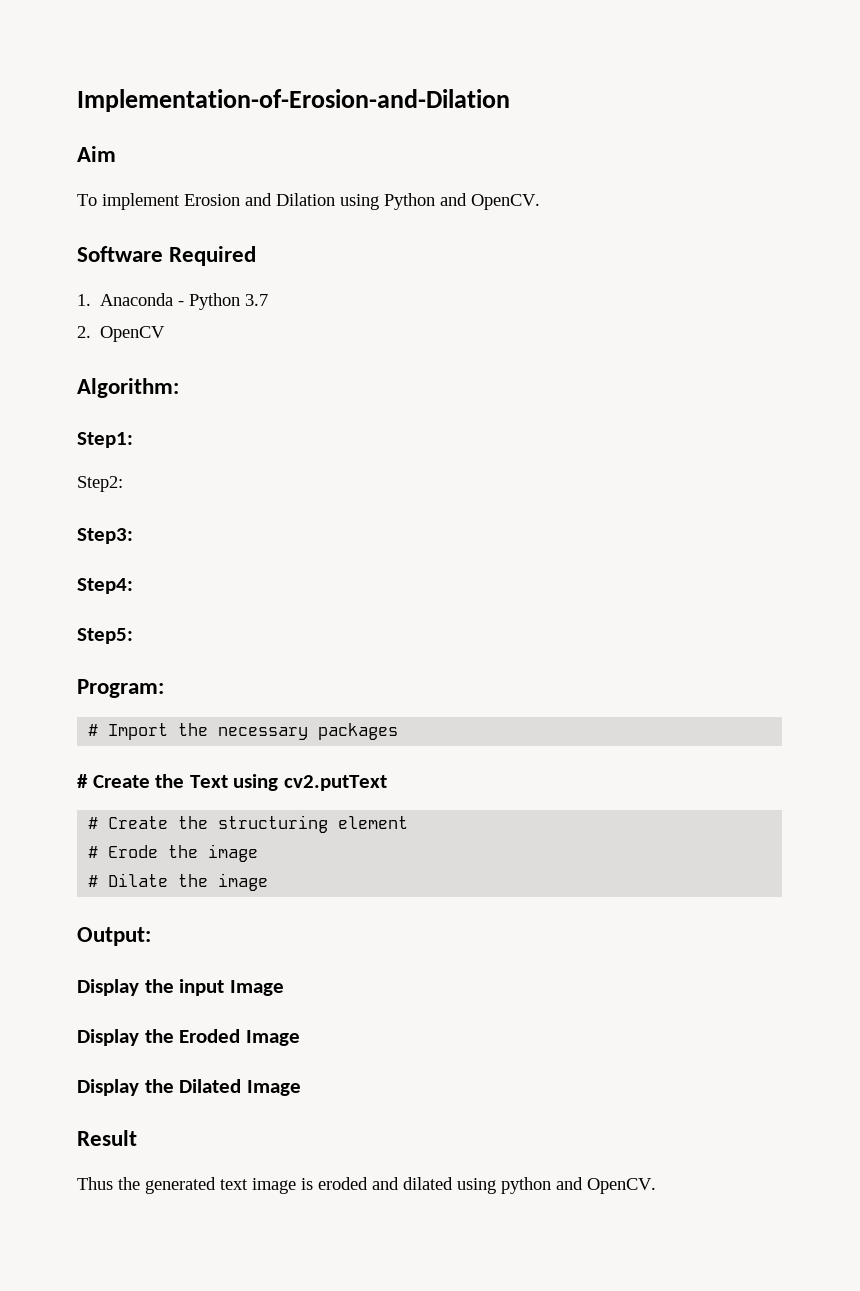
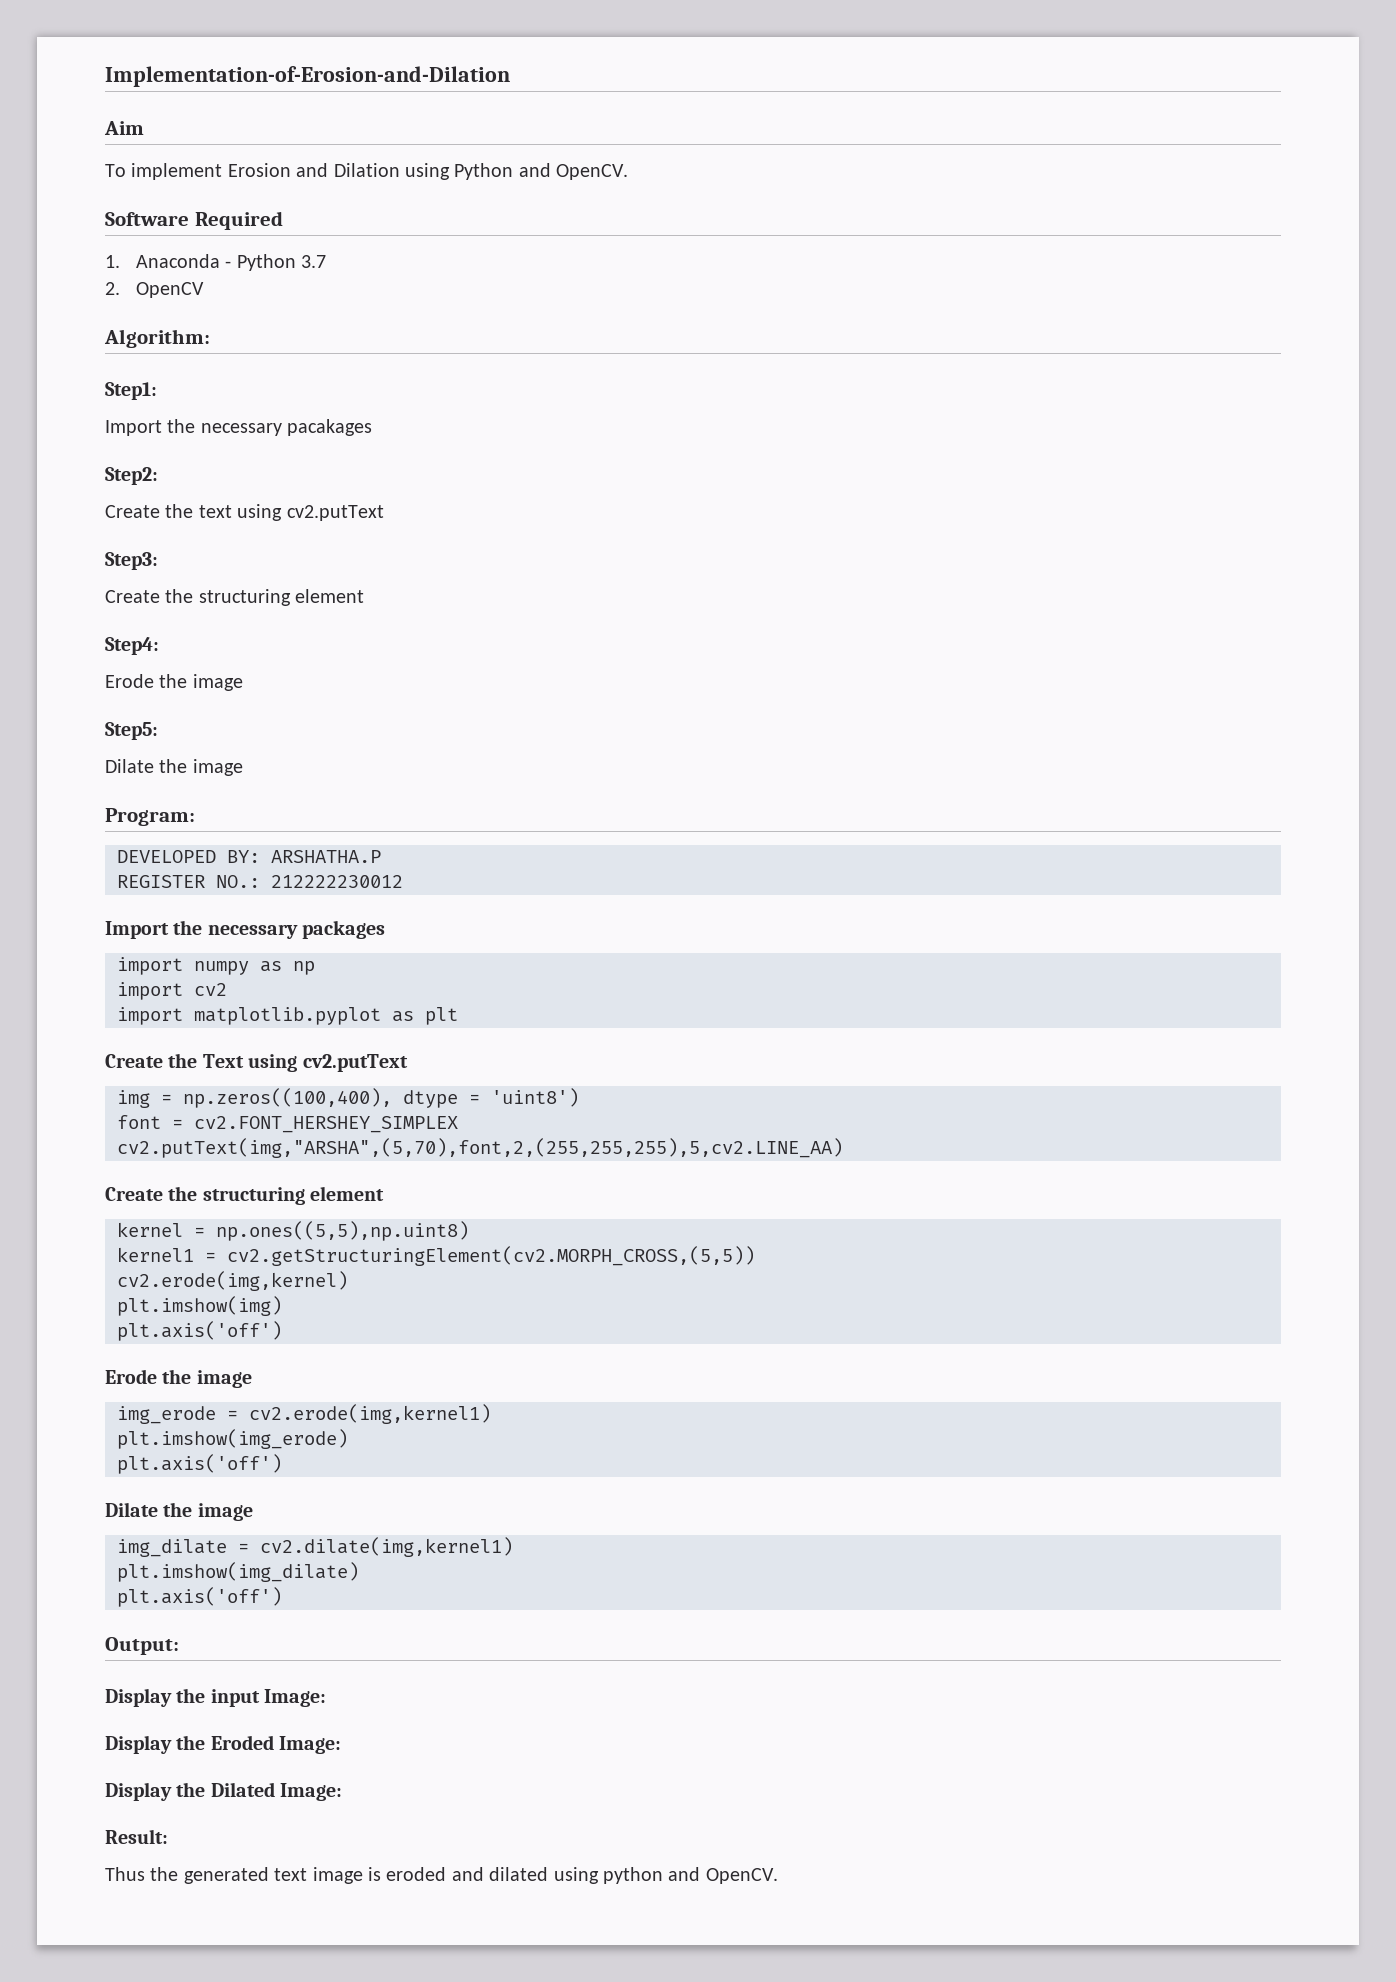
[77,476,123,492] [77,528,133,544] [77,578,133,594] [77,628,133,644] [77,679,164,698] [88,723,399,740] [77,774,88,788] Step2: // Step3: // Step4: // Step5: // Program: // # Import the necessary packages // # -> [105,419,373,436] [105,467,158,485] [105,504,384,521] [105,552,158,570] [105,589,365,606] [105,637,159,655] [105,674,243,691] [105,722,158,740] [105,759,243,776] [105,808,195,826] [117,850,381,863] [117,875,403,888] [105,920,386,939] [117,957,315,975] [117,982,227,1000] [117,1007,458,1025] Import the necessary pacakages // Step2: // Create the text using cv2.putText // Step3: // Create the structuring element // Step4: // Erode the image // Step5: // Dilate the image // Program: // DEVELOPED BY: ARSHATHA.P // REGISTER NO.: 212222230012 // Import the necessary packages // import numpy as np // import cv2 // import matplotlib.pyplot as plt //
[88,815,409,833] [88,844,259,862] [88,873,269,891] # Create the structuring element // # Erode the image // # Dilate the image -> [117,1088,579,1108] [117,1115,458,1133] [117,1138,843,1158] [105,1186,385,1205] [117,1221,469,1241] [117,1246,755,1266] [117,1271,348,1291] [117,1296,282,1316] [117,1321,282,1341] [105,1369,252,1388] [117,1404,491,1424] [117,1429,348,1449] [117,1454,282,1474] [105,1502,253,1521] [117,1537,513,1557] [117,1562,359,1582] [117,1587,282,1607] img = np.zeros((100,400), dtype = 'uint8') // font = cv2.FONT_HERSHEY_SIMPLEX // cv2.putText(img,"ARSHA",(5,70),font,2,(255,255,255),5,cv2.LINE_AA) // Create the structuring element // kernel = np.ones((5,5),np.uint8) // kernel1 = cv2.getStructuringElement(cv2.MORPH_CROSS,(5,5)) // cv2.erode(img,kernel) // plt.imshow(img) // plt.axis('off') // Erode the image // img_erode = cv2.erode(img,kernel1) // plt.imshow(img_erode) // plt.axis('off') // Dilate the image // img_dilate = cv2.dilate(img,kernel1) // plt.imshow(img_dilate) // plt.axis('off')
[229,980,284,996] Image -> [264,1689,327,1707] Image:
[245,1030,300,1046] Image -> [279,1736,342,1754] Image:
[246,1080,301,1096] [77,1130,137,1146] Image // Result -> [280,1783,343,1801] [105,1829,168,1844] Image: // Result:

